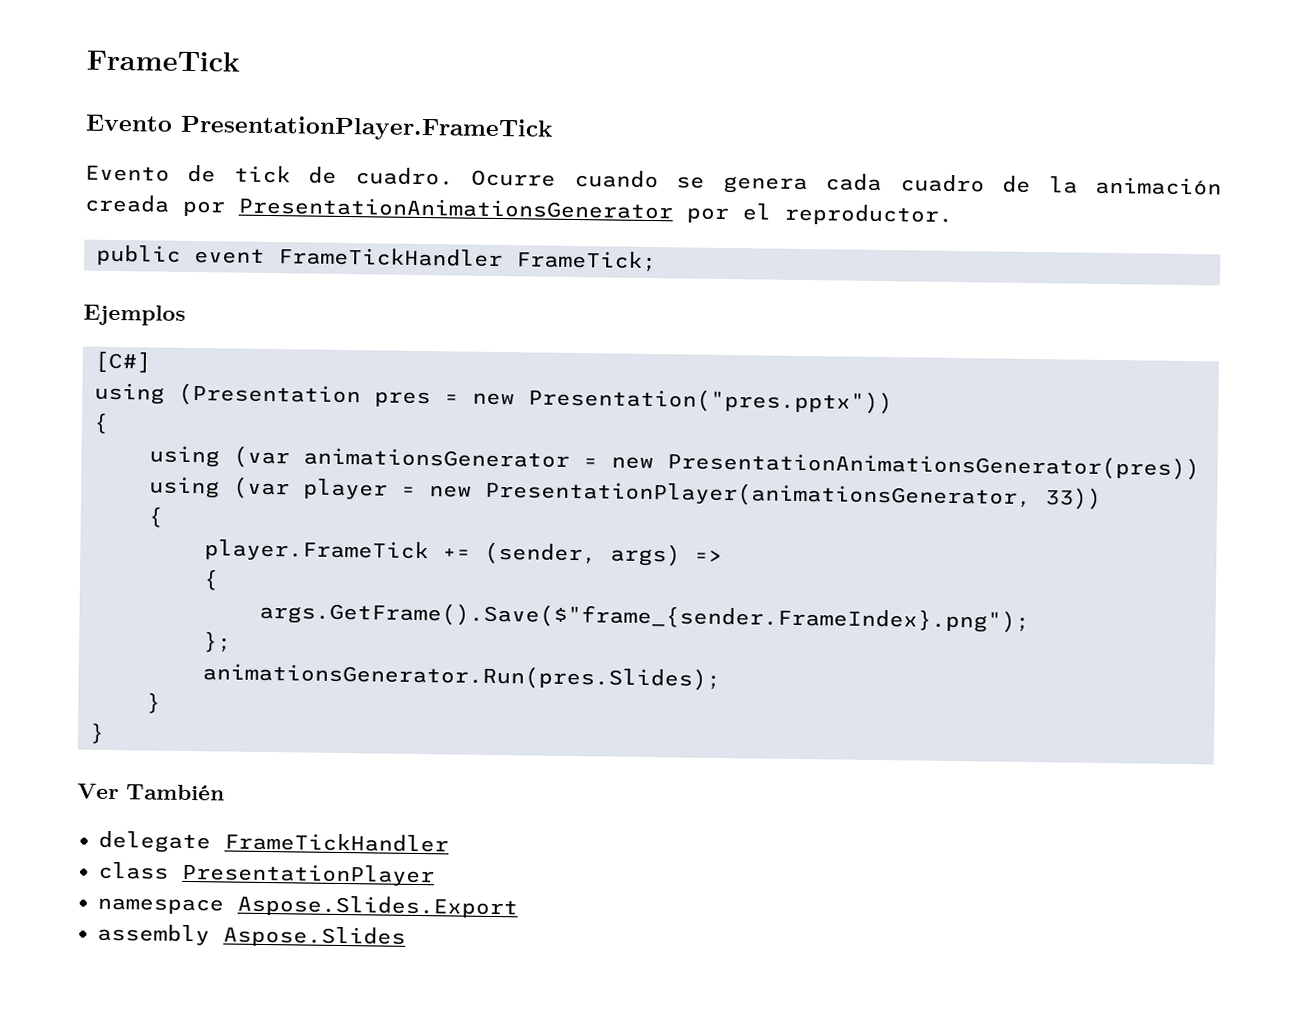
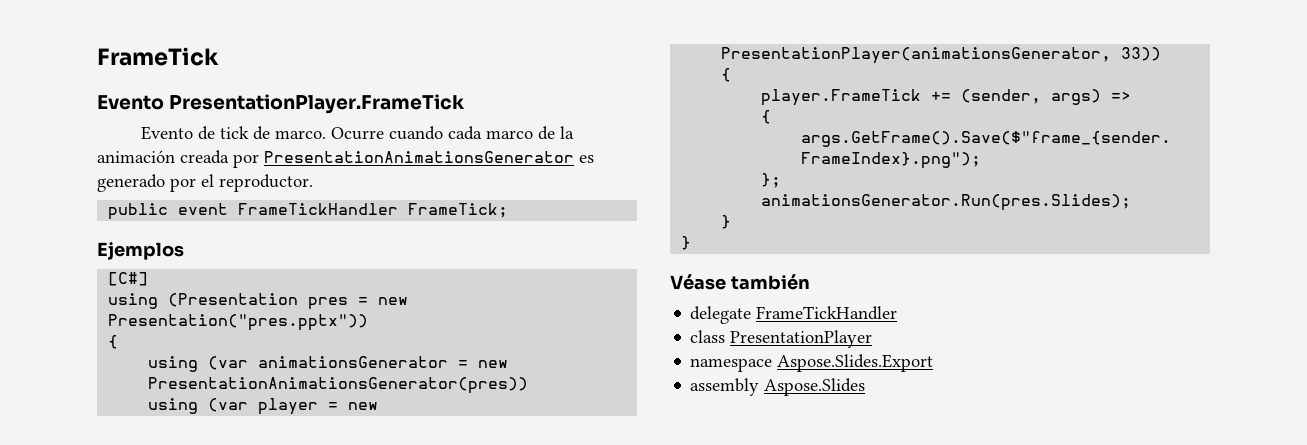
[354,167,454,186] cuadro. -> [275,130,327,139] marco.
[676,173,985,195] se genera cada cuadro -> [448,126,534,140] cada marco
(673, 208) none -> [579,155,594,163] [97,174,165,192] es generado
[77,783,225,801] Ver También -> [670,274,810,290] Véase también

